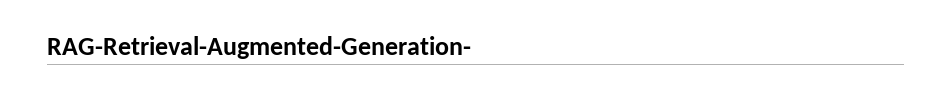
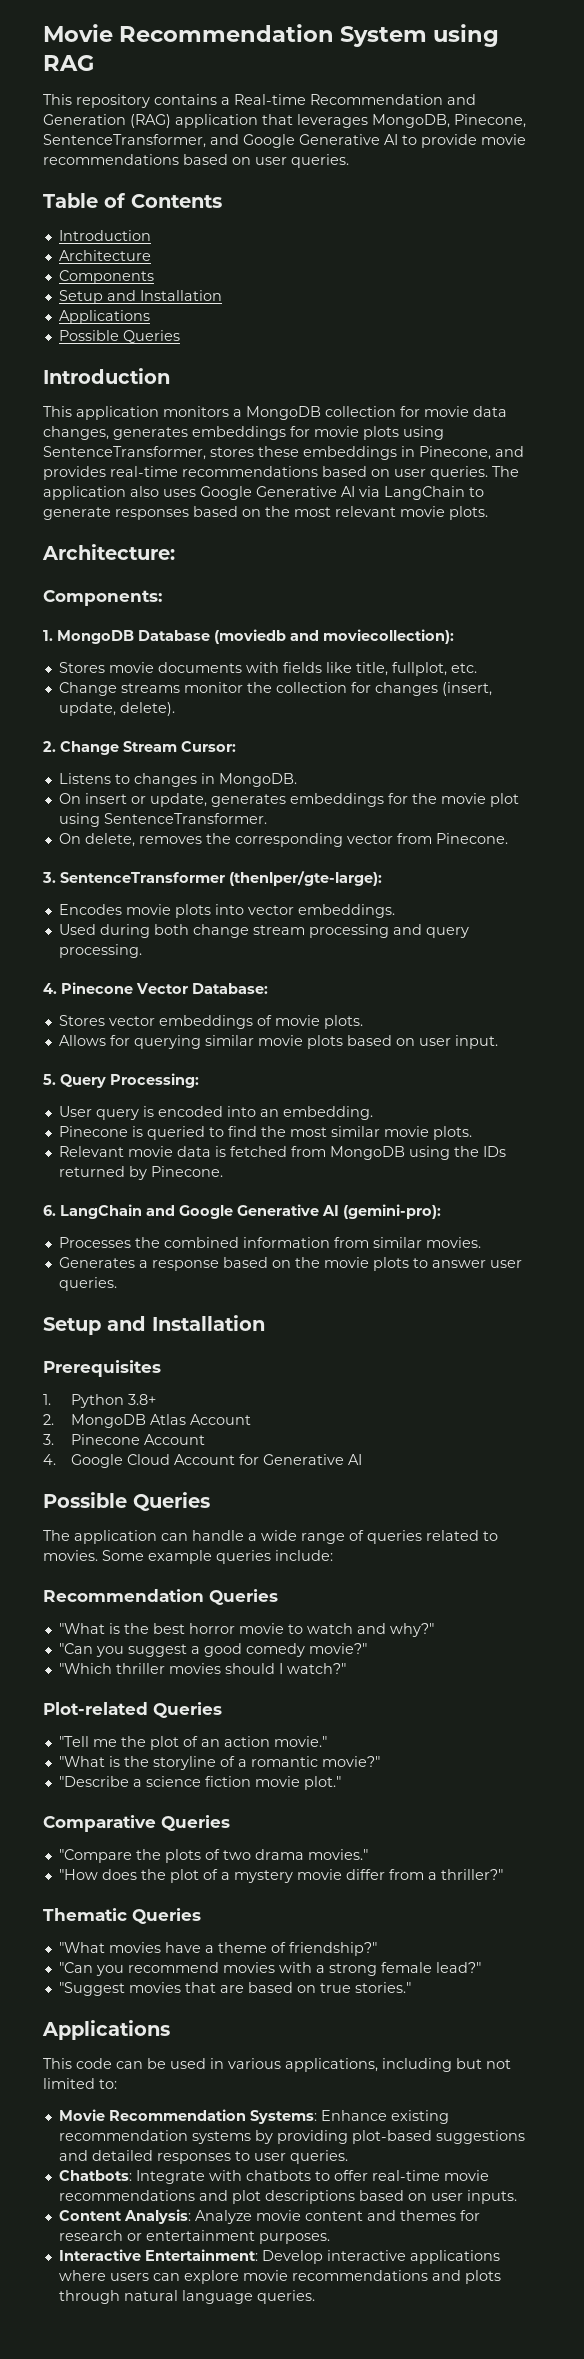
[47,36,471,59] RAG-Retrieval-Augmented-Generation- -> [43,24,500,47] [43,55,94,71] [43,94,476,108] [43,114,526,128] [43,134,526,148] [43,154,349,168] [43,193,222,208] [58,230,151,241] [58,250,151,261] [58,270,154,284] [58,290,222,304] [58,310,150,324] [58,330,180,343] [43,368,170,384] [43,406,507,420] [43,426,444,440] [43,446,524,460] [43,466,519,480] [43,486,484,500] [43,506,488,520] [42,544,175,560] [43,590,162,606] [43,629,454,644] [58,662,477,676] [58,682,492,696] [58,702,175,716] [43,741,236,755] [58,773,297,787] [58,793,519,807] [58,813,267,827] [58,833,508,847] [42,871,382,886] [58,904,395,918] [58,924,469,938] [58,944,142,958] [43,982,268,994] [58,1015,363,1029] [58,1035,498,1049] [43,1073,199,1088] [58,1106,373,1120] [58,1126,472,1140] [58,1146,506,1160] [58,1166,223,1180] [43,1204,441,1219] [58,1237,481,1248] [58,1257,522,1271] [58,1277,117,1291] [43,1315,265,1335] [43,1360,161,1377] [43,1394,156,1408] [43,1414,251,1428] [43,1434,205,1445] [43,1454,362,1468] [43,1492,210,1511] [43,1530,498,1544] [43,1550,333,1564] [43,1589,278,1605] [58,1623,434,1637] [58,1643,367,1657] [58,1663,346,1674] [43,1702,222,1718] [58,1736,327,1750] [58,1756,380,1770] [58,1776,341,1790] [43,1815,230,1832] [58,1849,368,1863] [58,1869,503,1883] [43,1908,201,1924] [58,1942,377,1956] [58,1962,481,1976] [58,1982,411,1996] [42,2020,170,2040] [43,2058,511,2072] [43,2078,117,2089] [58,2109,449,2124] [58,2130,525,2144] [58,2150,348,2164] [58,2170,489,2184] [58,2190,517,2204] [58,2209,480,2224] [58,2230,330,2244] [58,2249,500,2264] [58,2270,501,2284] [58,2290,315,2304] Movie Recommendation System using RAG // This repository contains a Real-time Recommendation and Generation (RAG) application that leverages MongoDB, Pinecone, SentenceTransformer, and Google Generative AI to provide movie recommendations based on user queries. // Table of Contents // Introduction // Architecture // Components // Setup and Installation // Applications // Possible Queries // Introduction // This application monitors a MongoDB collection for movie data changes, generates embeddings for movie plots using SentenceTransformer, stores these embeddings in Pinecone, and provides real-time recommendations based on user queries. The application also uses Google Generative AI via LangChain to generate responses based on the most relevant movie plots. // Architecture: // Components: // 1. MongoDB Database (moviedb and moviecollection): // Stores movie documents with fields like title, fullplot, etc. // Change streams monitor the collection for changes (insert, update, delete). // 2. Change Stream Cursor: // Listens to changes in MongoDB. // On insert or update, generates embeddings for the movie plot using SentenceTransformer. // On delete, removes the corresponding vector from Pinecone. // 3. SentenceTransformer (thenlper/gte-large): // Encodes movie plots into vector embeddings. // Used during both change stream processing and query processing. // 4. Pinecone Vector Database: // Stores vector embeddings of movie plots. // Allows for querying similar movie plots based on user input. // 5. Query Processing: // User query is encoded into an embedding. // Pinecone is queried to find the most similar movie plots. // Relevant movie data is fetched from MongoDB using the IDs returned by Pinecone. // 6. LangChain and Google Generative AI (gemini-pro): // Processes the combined information from similar movies. // Generates a response based on the movie plots to answer user queries. // Setup and Installation // Prerequisites // 1. Python 3.8+ // 2. MongoDB Atlas Account // 3. Pinecone Account // 4. Google Cloud Account for Generative AI // Possible Queries // The application can handle a wide range of queries related to movies. Some example queries include: // Recommendation Queries // "What is the best horror movie to watch and why?" // "Can you suggest a good comedy movie?" // "Which thriller movies should I watch?" // Plot-related Queries // "Tell me the plot of an action movie." // "What is the storyline of a romantic movie?" // "Describe a science fiction movie plot." // Comparative Queries // "Compare the plots of two drama movies." // "How does the plot of a mystery movie differ from a thriller?" // Thematic Queries // "What movies have a theme of friendship?" // "Can you recommend movies with a strong female lead?" // "Suggest movies that are based on true stories." // Applications // This code can be used in various applications, including but not limited to: // Movie Recommendation Systems: Enhance existing recommendation systems by providing plot-based suggestions and detailed responses to user queries. // Chatbots: Integrate with chatbots to offer real-time movie recommendations and plot descriptions based on user inputs. // Content Analysis: Analyze movie content and themes for research or entertainment purposes. // Interactive Entertainment: Develop interactive applications where users can explore movie recommendations and plots through natural language queries.

